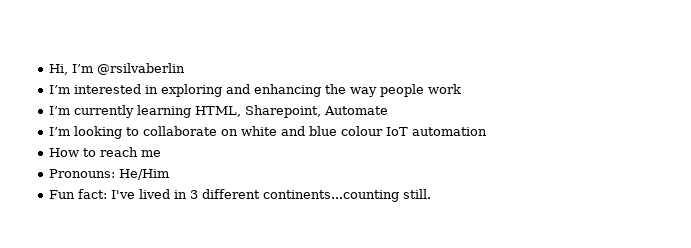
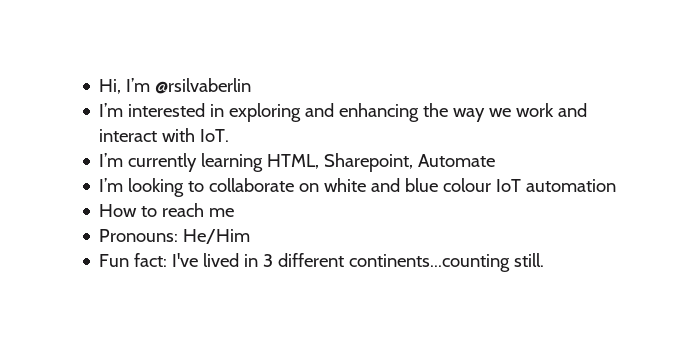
[379,84,424,97] people -> [489,108,512,117] we
(461, 89) none -> [558,103,588,117] [99,128,230,142] and interact with IoT.

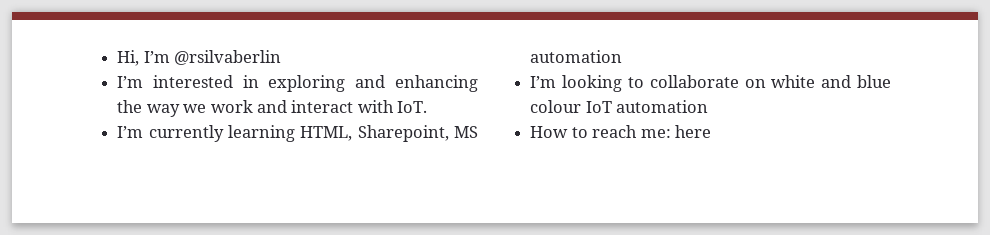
[418,154,496,167] Automate -> [454,126,479,138] [530,50,623,63] MS automation
[209,208,235,217] [99,229,251,244] [99,253,545,272] me // Pronouns: He/Him // Fun fact: I've lived in 3 different continents...counting still. -> [640,125,711,138] me: here

